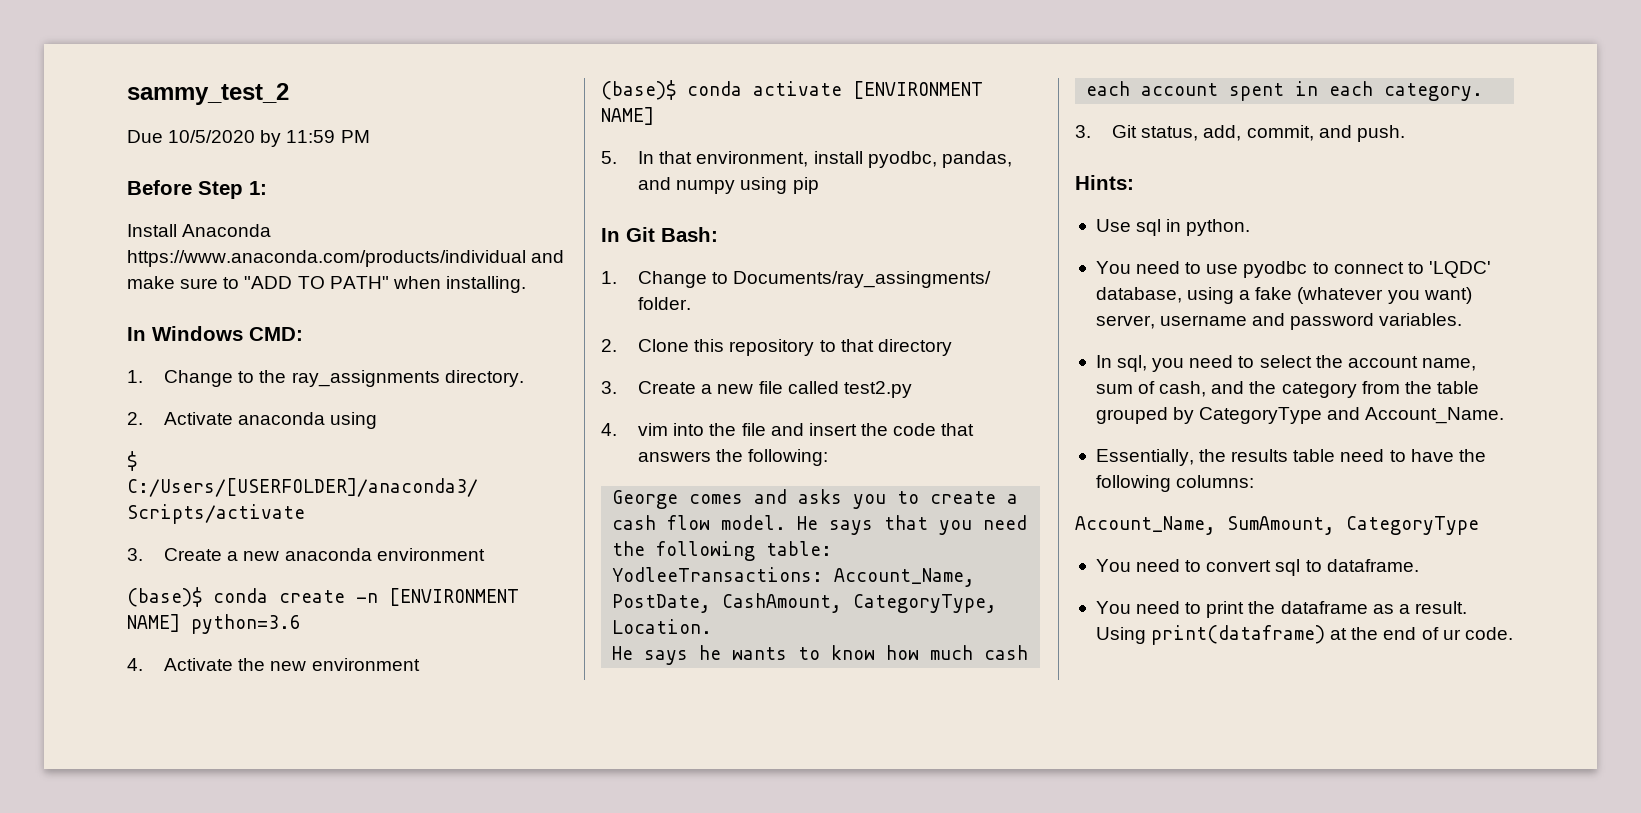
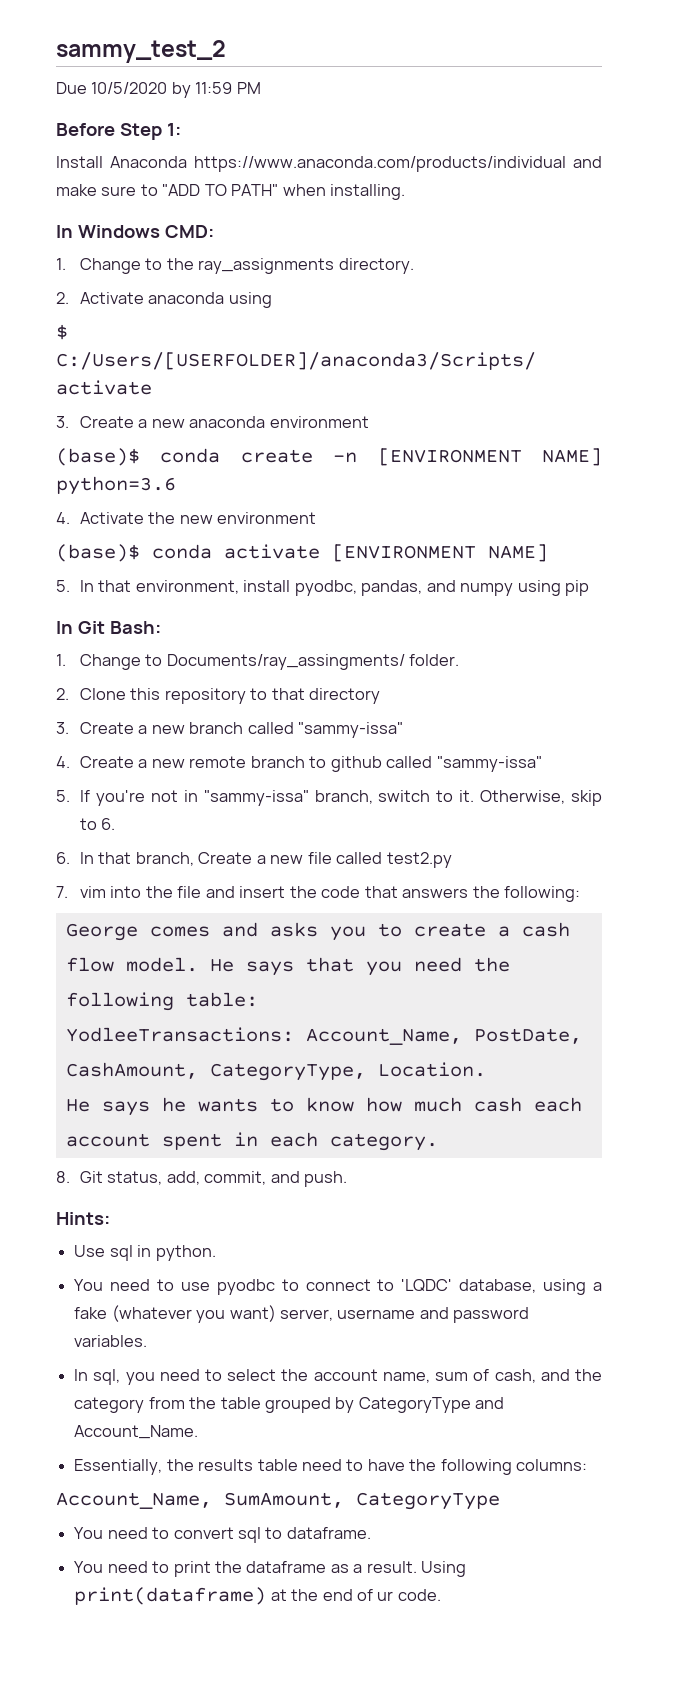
(754, 389) none -> [189,722,404,738] [56,756,542,772] [56,790,603,806] [80,818,116,830] [56,852,304,866] branch called "sammy-issa" // 4. Create a new remote branch to github called "sammy-issa" // 5. If you're not in "sammy-issa" branch, switch to it. Otherwise, skip to 6. // 6. In that branch, Create a new
[601,423,617,436] 4. -> [56,886,68,898] 7.
[1075,125,1091,138] 3. -> [56,1171,70,1183] 8.

